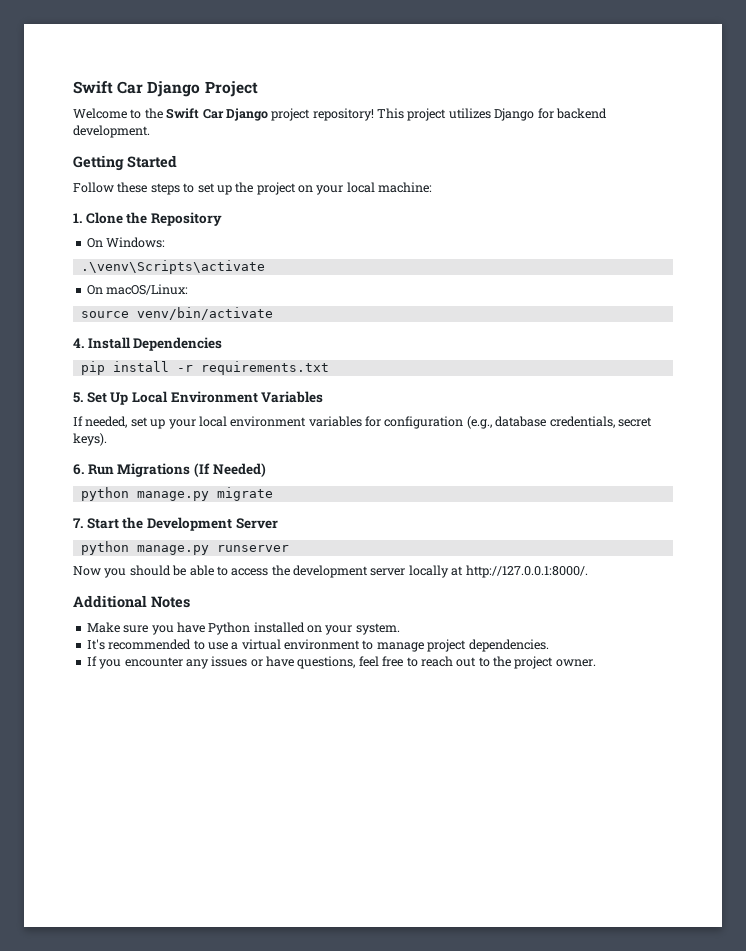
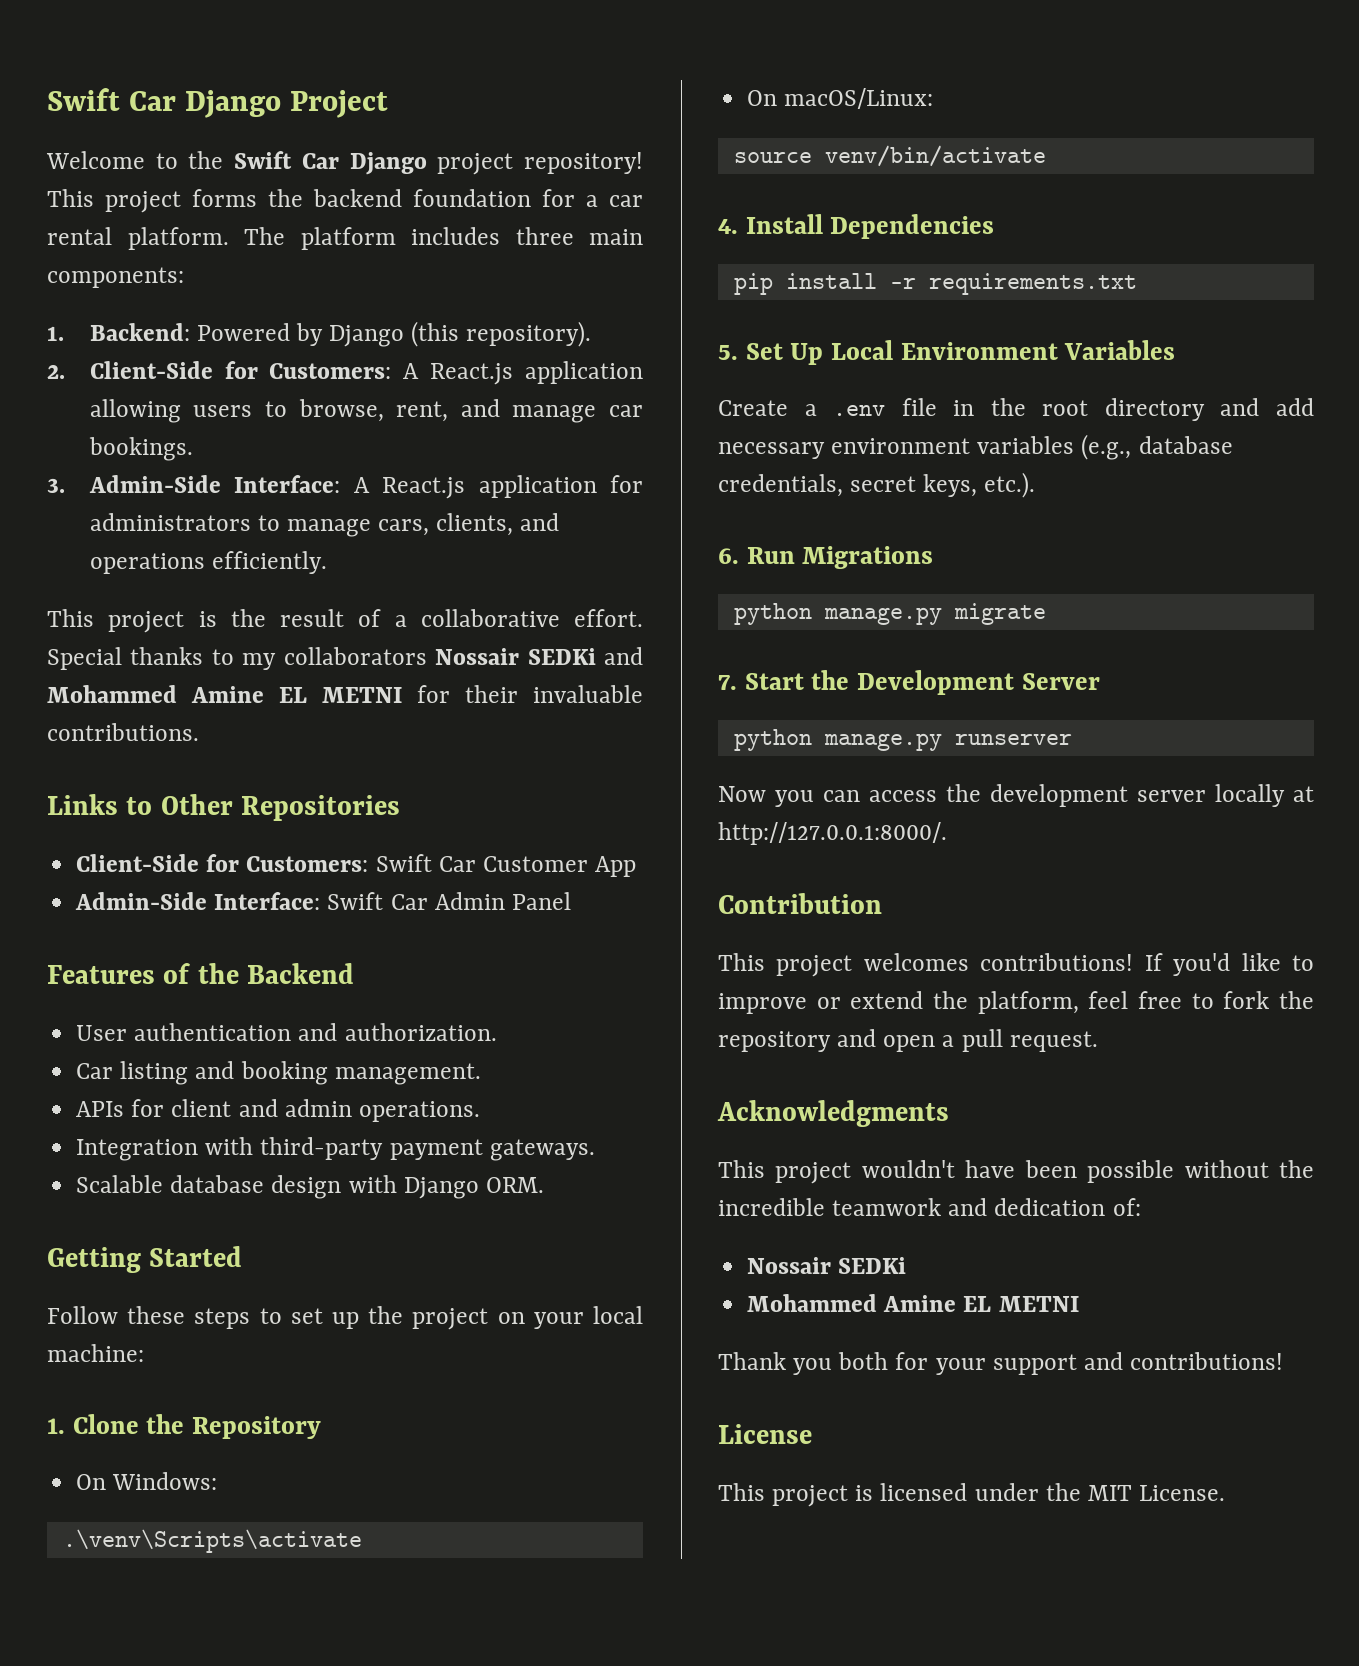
[448,108,607,121] [73,125,150,138] utilizes Django for backend development. -> [192,189,643,207] [47,227,643,250] [47,267,184,288] [47,321,592,347] [47,361,643,385] [89,399,643,423] [88,437,193,461] [47,475,643,499] [89,513,560,537] [89,551,327,574] [47,609,643,633] [47,647,643,670] [47,685,643,703] [47,723,199,741] [47,794,401,821] [76,854,637,877] [75,892,571,910] [47,963,355,984] [76,1023,497,1041] [76,1061,481,1085] [76,1099,480,1122] [76,1137,595,1161] [76,1175,544,1199] forms the backend foundation for a car rental platform. The platform includes three main components: // 1. Backend: Powered by Django (this repository). // 2. Client-Side for Customers: A React.js application allowing users to browse, rent, and manage car bookings. // 3. Admin-Side Interface: A React.js application for administrators to manage cars, clients, and operations efficiently. // This project is the result of a collaborative effort. Special thanks to my collaborators Nossair SEDKi and Mohammed Amine EL METNI for their invaluable contributions. // Links to Other Repositories // Client-Side for Customers: Swift Car Customer App // Admin-Side Interface: Swift Car Admin Panel // Features of the Backend // User authentication and authorization. // Car listing and booking management. // APIs for client and admin operations. // Integration with third-party payment gateways. // Scalable database design with Django ORM.
[73,416,464,429] If needed, set up your local environment variables for configuration -> [718,398,1314,421] [718,436,1075,459] Create a .env file in the root directory and add necessary environment variables
[73,433,107,446] keys). -> [923,472,1036,498] keys, etc.).
[193,463,266,477] (If Needed) -> (934, 557) none
[129,565,228,576] should be able to -> [823,790,860,802] can
[73,595,190,608] [86,622,400,635] [86,639,549,652] [86,656,596,669] Additional Notes // Make sure you have Python installed on your system. // It's recommended to use a virtual environment to manage project dependencies. // If you encounter any issues or have questions, feel free to reach out to the project owner. -> [718,893,882,914] [718,953,1314,977] [718,991,1314,1014] [718,1029,1098,1052] [717,1100,949,1127] [718,1160,1314,1184] [718,1198,1141,1216] [747,1257,907,1274] [747,1294,1079,1312] [718,1352,1284,1375] [718,1424,812,1444] [718,1483,1226,1507] Contribution // This project welcomes contributions! If you'd like to improve or extend the platform, feel free to fork the repository and open a pull request. // Acknowledgments // This project wouldn't have been possible without the incredible teamwork and dedication of: // Nossair SEDKi // Mohammed Amine EL METNI // Thank you both for your support and contributions! // License // This project is licensed under the MIT License.

